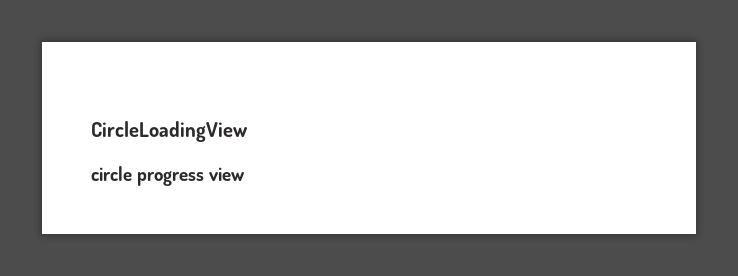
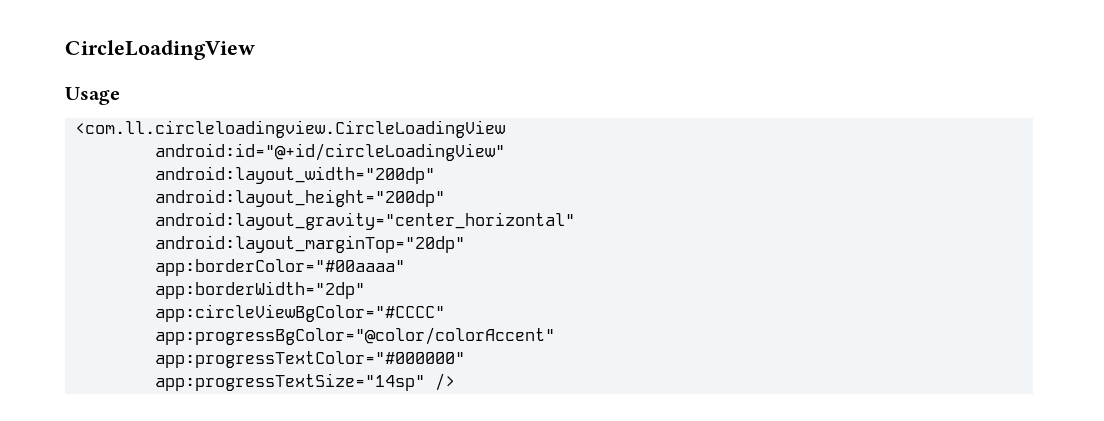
[91,166,246,186] circle progress view -> [65,87,120,105] [74,120,505,138] [154,143,505,161] [154,166,435,184] [154,189,445,207] [154,212,575,230] [154,235,465,253] [154,259,405,276] [154,281,365,299] [154,304,445,322] [154,327,555,345] [154,351,465,368] [154,373,455,391] Usage // <com.ll.circleloadingview.CircleLoadingView // android:id="@+id/circleLoadingView" // android:layout_width="200dp" // android:layout_height="200dp" // android:layout_gravity="center_horizontal" // android:layout_marginTop="20dp" // app:borderColor="#00aaaa" // app:borderWidth="2dp" // app:circleViewBgColor="#CCCC" // app:progressBgColor="@color/colorAccent" // app:progressTextColor="#000000" // app:progressTextSize="14sp" />

